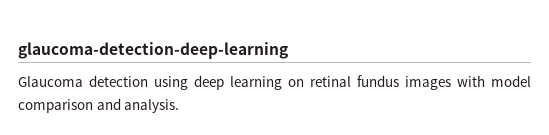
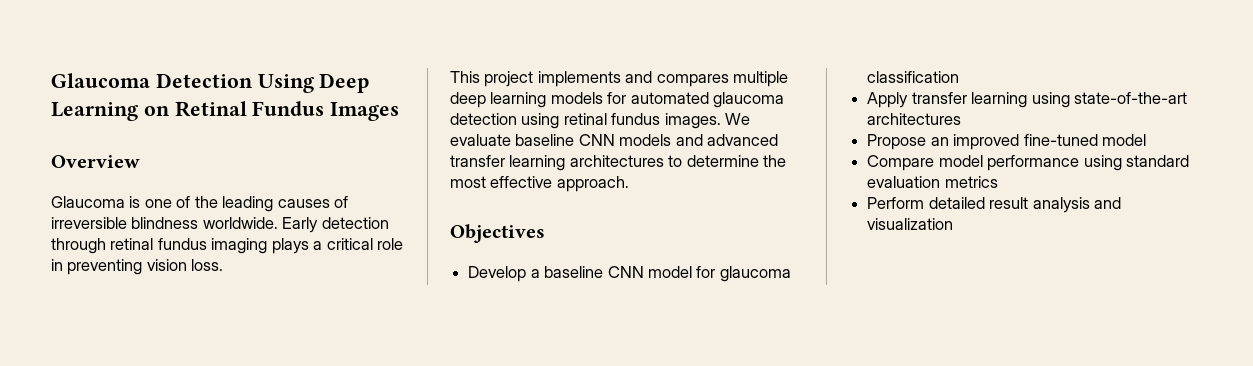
[18,42,288,59] [18,75,531,90] [18,98,180,113] glaucoma-detection-deep-learning // Glaucoma detection using deep learning on retinal fundus images with model comparison and analysis. -> [51,73,370,93] [51,101,400,121] [51,155,140,168] [51,196,349,212] [51,217,389,233] [51,238,404,254] [51,259,224,275] [450,71,789,87] [450,92,785,108] [450,113,751,129] [450,134,779,146] [450,155,787,171] [450,176,629,192] [450,224,545,243] [468,266,791,282] [867,71,960,83] [867,92,1187,108] [867,113,962,125] [867,134,1146,150] [867,155,1189,171] [867,176,998,188] [867,197,1121,213] [867,218,954,230] Glaucoma Detection Using Deep Learning on Retinal Fundus Images // Overview // Glaucoma is one of the leading causes of irreversible blindness worldwide. Early detection through retinal fundus imaging plays a critical role in preventing vision loss. // This project implements and compares multiple deep learning models for automated glaucoma detection using retinal fundus images. We evaluate baseline CNN models and advanced transfer learning architectures to determine the most effective approach. // Objectives // Develop a baseline CNN model for glaucoma classification // Apply transfer learning using state-of-the-art architectures // Propose an improved fine-tuned model // Compare model performance using standard evaluation metrics // Perform detailed result analysis and visualization

